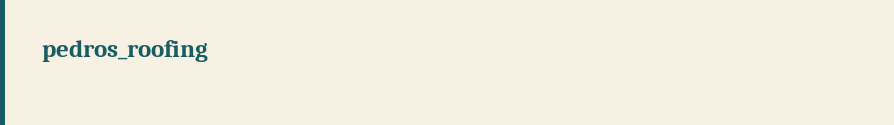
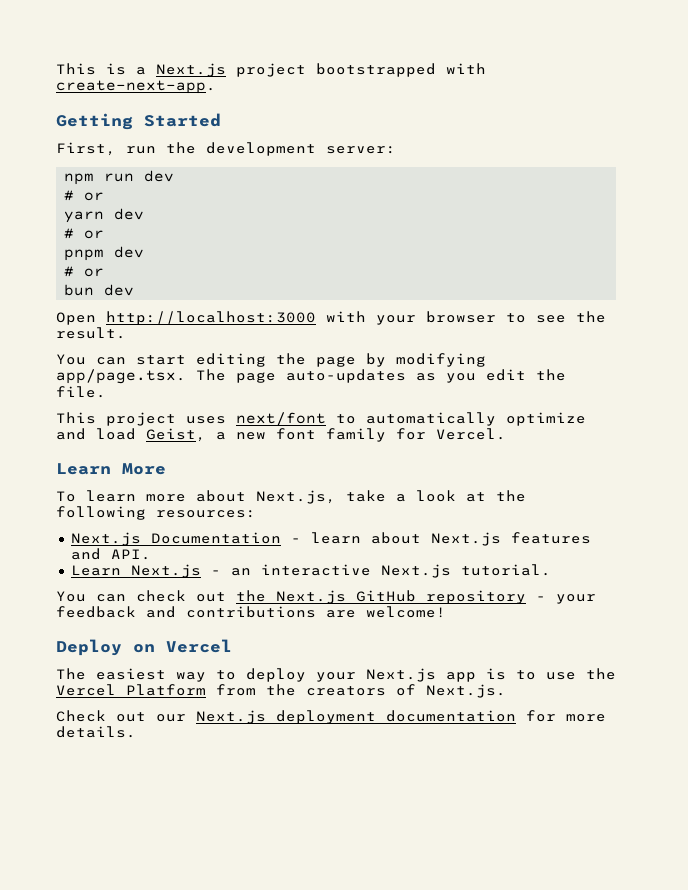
[42,40,208,62] pedros_roofing -> [56,63,486,77] [56,80,216,94] [56,113,221,130] [56,142,396,156] [64,170,175,185] [64,190,105,201] [64,208,145,223] [64,228,105,239] [64,246,145,261] [64,266,105,277] [64,284,135,296] [56,311,606,325] [56,327,126,339] [56,353,486,367] [56,369,566,384] [56,386,106,398] [56,412,586,426] [56,428,506,442] [56,463,166,475] [56,490,526,504] [56,506,256,520] [70,532,591,546] [70,548,151,560] [70,564,551,578] [56,590,596,604] [56,606,446,618] [56,639,232,656] [56,668,616,682] [56,684,506,698] [56,710,606,724] [56,726,136,738] This is a Next.js project bootstrapped with create-next-app. // Getting Started // First, run the development server: // npm run dev // # or // yarn dev // # or // pnpm dev // # or // bun dev // Open http://localhost:3000 with your browser to see the result. // You can start editing the page by modifying app/page.tsx. The page auto-updates as you edit the file. // This project uses next/font to automatically optimize and load Geist, a new font family for Vercel. // Learn More // To learn more about Next.js, take a look at the following resources: // Next.js Documentation - learn about Next.js features and API. // Learn Next.js - an interactive Next.js tutorial. // You can check out the Next.js GitHub repository - your feedback and contributions are welcome! // Deploy on Vercel // The easiest way to deploy your Next.js app is to use the Vercel Platform from the creators of Next.js. // Check out our Next.js deployment documentation for more details.

